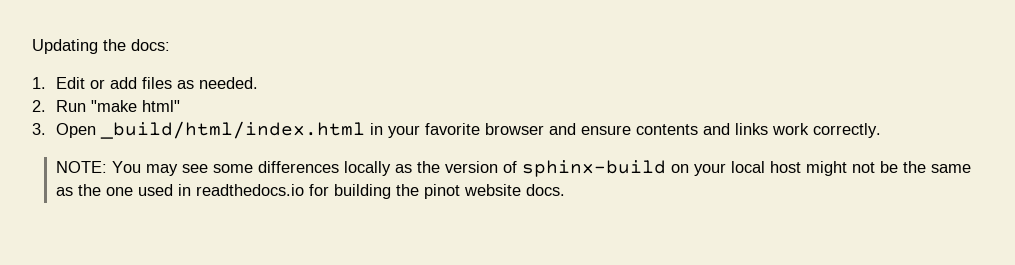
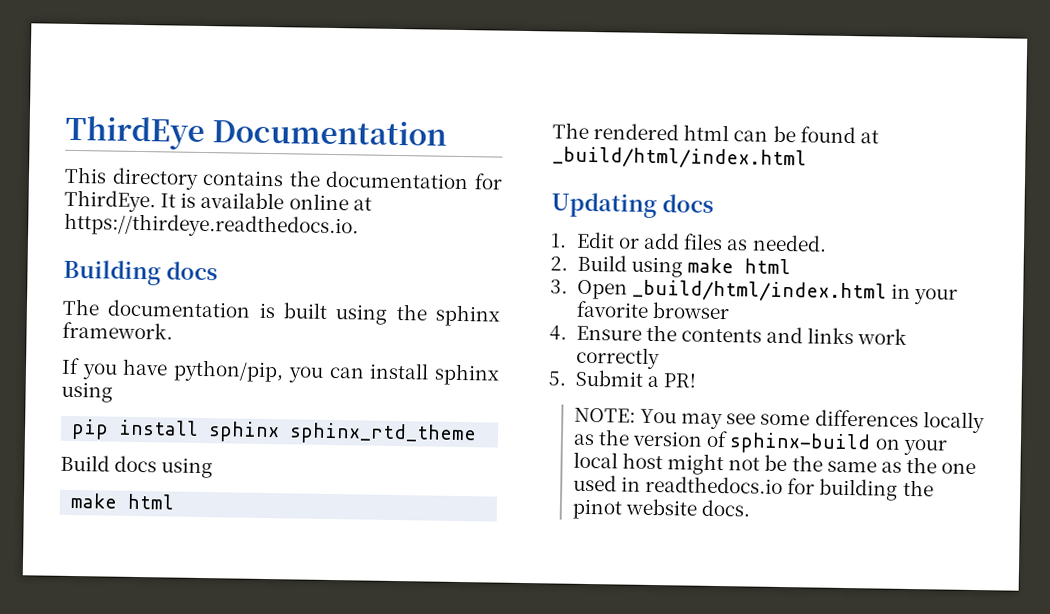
[32,39,170,54] Updating the docs: -> [65,114,447,151] [64,166,504,190] [64,189,372,213] [64,212,359,239] [63,259,218,286] [62,298,501,327] [62,321,173,340] [61,357,500,386] [61,381,113,403] [71,418,478,446] [60,454,214,479] [70,492,176,510] [552,122,879,144] [552,146,807,170] [551,192,714,219] ThirdEye Documentation // This directory contains the documentation for ThirdEye. It is available online at https://thirdeye.readthedocs.io. // Building docs // The documentation is built using the sphinx framework. // If you have python/pip, you can install sphinx using // pip install sphinx sphinx_rtd_theme // Build docs using // make html // The rendered html can be found at _build/html/index.html // Updating docs
[55,100,180,112] Run "make html" -> [576,254,791,278] Build using make html
[548,123,631,135] and ensure -> [549,324,677,342] // 4. Ensure the
[812,123,881,138] correctly. -> [575,346,660,370] [548,369,696,388] correctly // 5. Submit a PR!

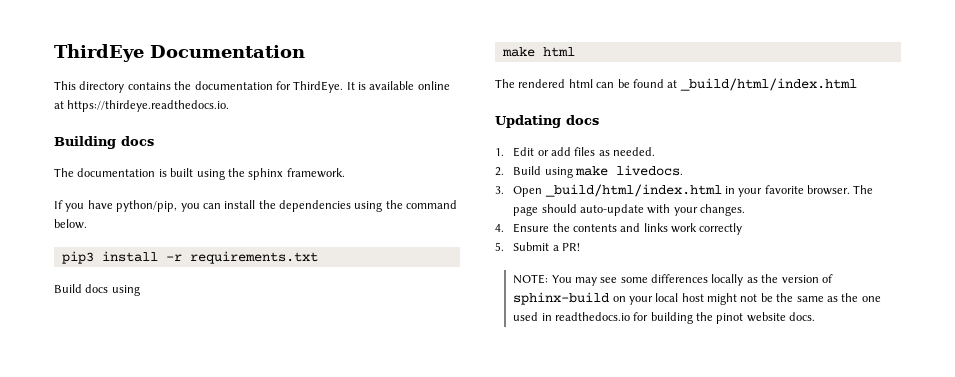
[434,363,500,386] [61,381,113,403] [71,418,478,446] sphinx using // pip install sphinx sphinx_rtd_theme -> [258,200,458,212] [54,219,87,229] [61,251,318,264] the dependencies using the command below. // pip3 install -r requirements.txt
[743,258,791,275] html -> [615,165,683,176] livedocs.
[651,301,730,320] browser -> [806,185,874,195] [513,204,745,216] browser. The page should auto-update with your changes.

